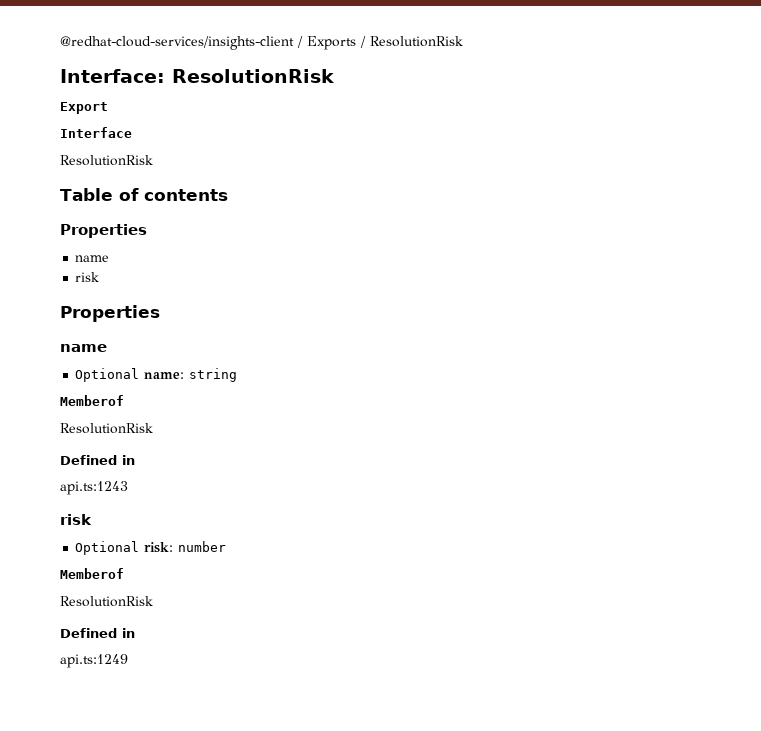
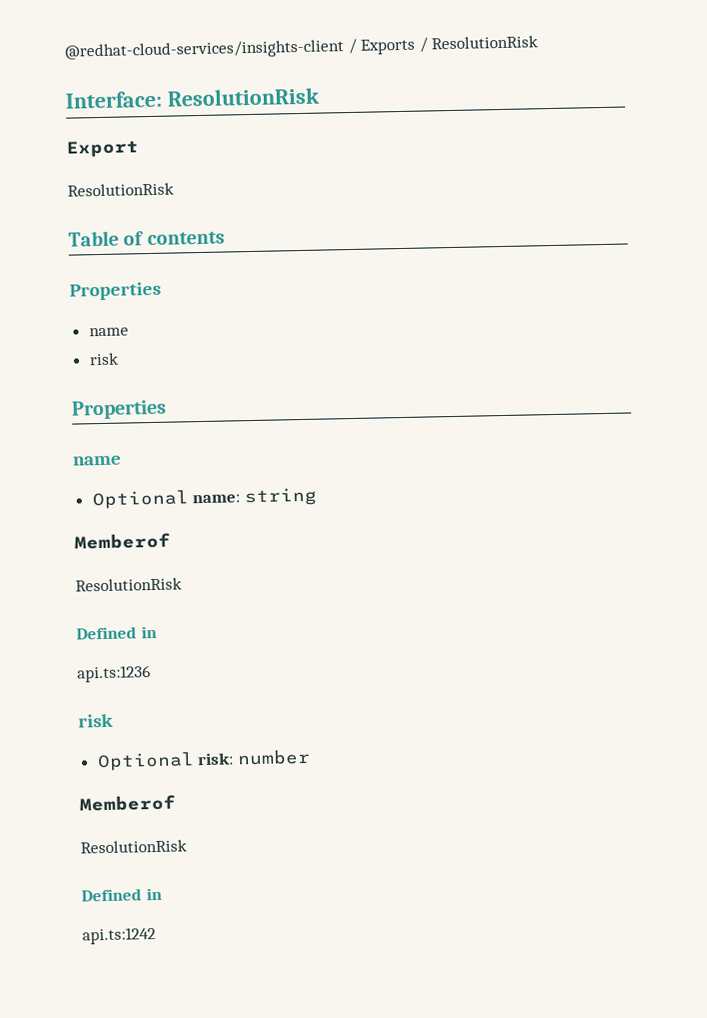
[60,127,132,138] // Interface -> (139, 149) none
[60,481,128,495] api.ts:1243 -> [77,665,151,683] api.ts:1236
[60,654,128,668] api.ts:1249 -> [82,927,156,945] api.ts:1242

